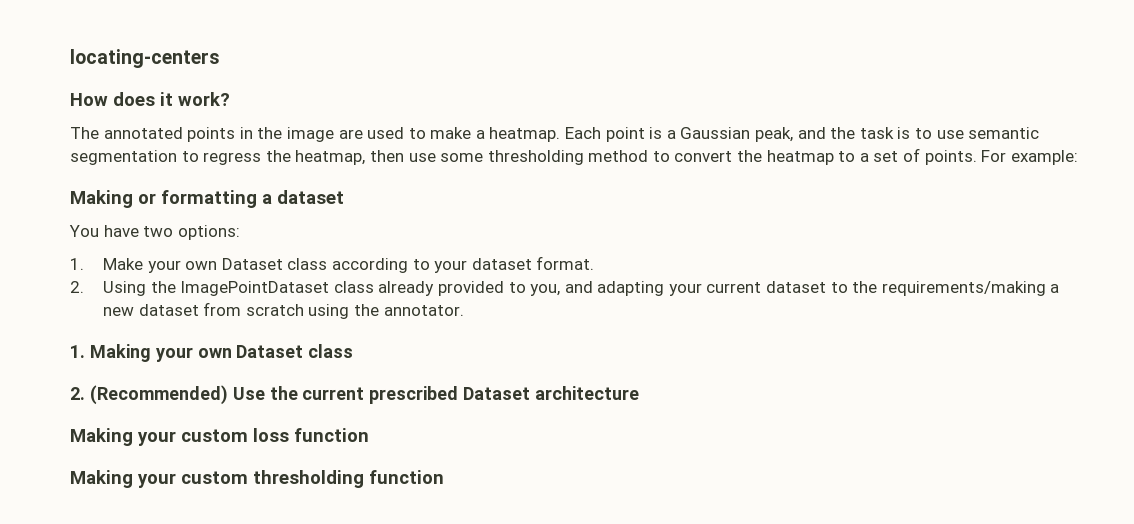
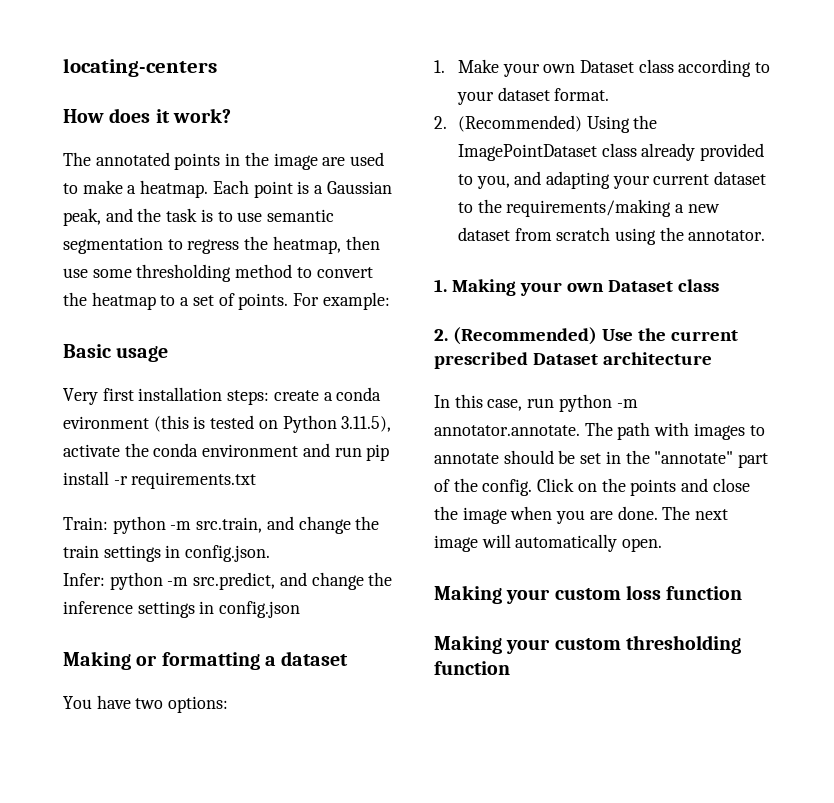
(1078, 157) none -> [63,344,169,362] [63,387,382,405] [63,415,392,433] [63,443,390,461] [63,471,257,489] [63,516,380,534] [63,545,271,562] [63,572,393,590] [63,601,301,618] // Basic usage // Very first installation steps: create a conda evironment (this is tested on Python 3.11.5), activate the conda environment and run pip install -r requirements.txt // Train: python -m src.train, and change the train settings in config.json. // Infer: python -m src.predict, and change the inference settings in config.json
(84, 287) none -> [457,115,582,132] (Recommended)
(640, 393) none -> [434,394,638,412] [434,422,765,440] [434,450,769,468] [434,478,750,496] [434,506,729,524] [434,534,663,552] // In this case, run python -m annotator.annotate. The path with images to annotate should be set in the "annotate" part of the config. Click on the points and close the image when you are done. The next image will automatically open.

